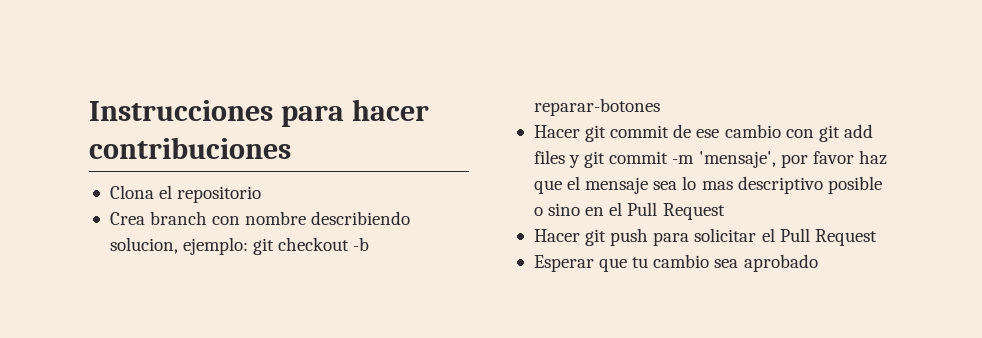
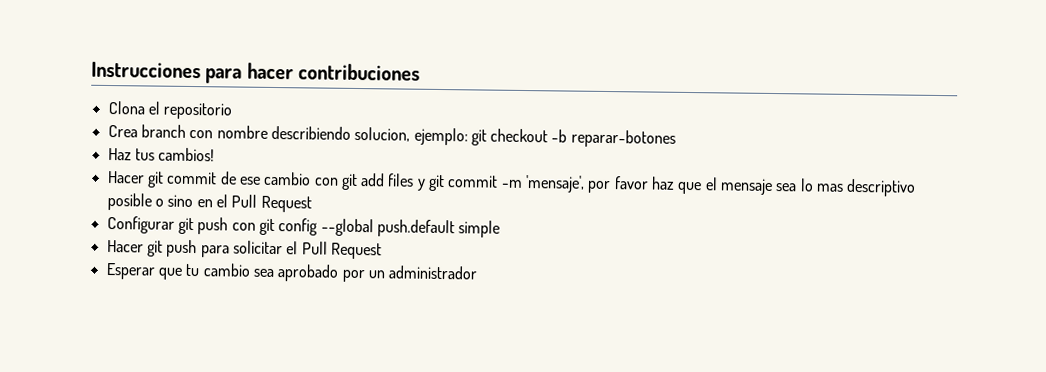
(660, 107) none -> [107,147,215,162] // Haz tus cambios!
(725, 211) none -> [106,215,501,238] // Configurar git push con git config --global push.default simple
(818, 263) none -> [341,265,479,283] por un administrador

